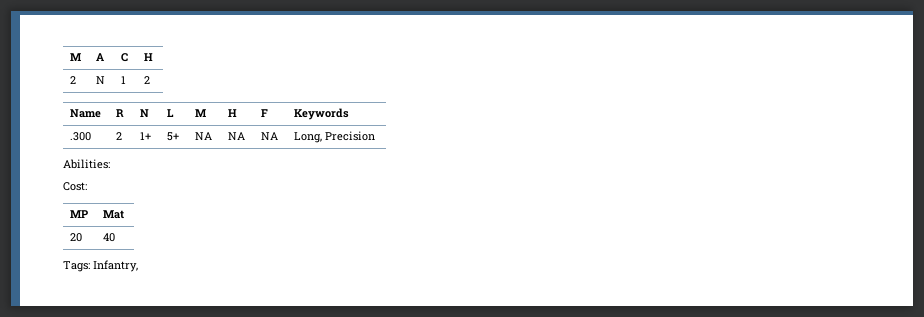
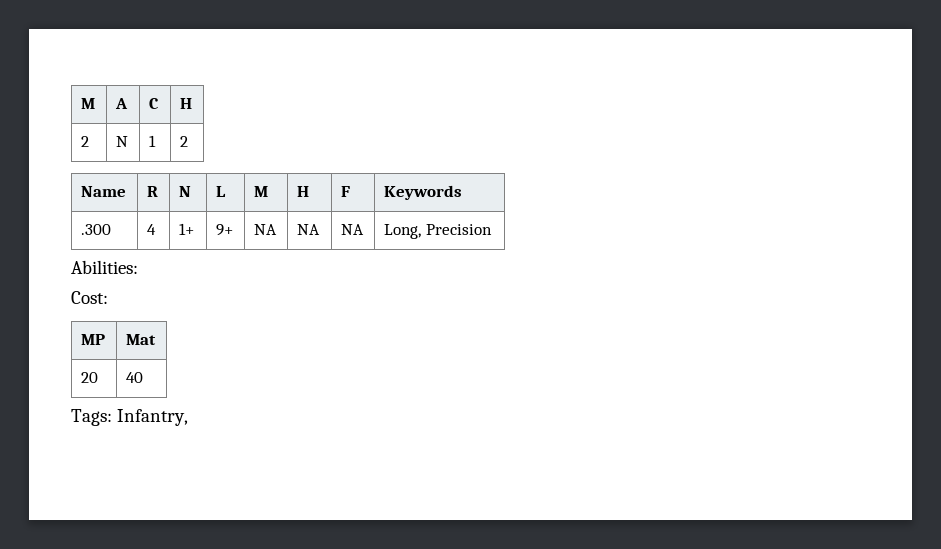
[116,132,123,140] 2 -> [147,224,157,235] 4
[167,132,180,141] 5+ -> [216,224,234,236] 9+

